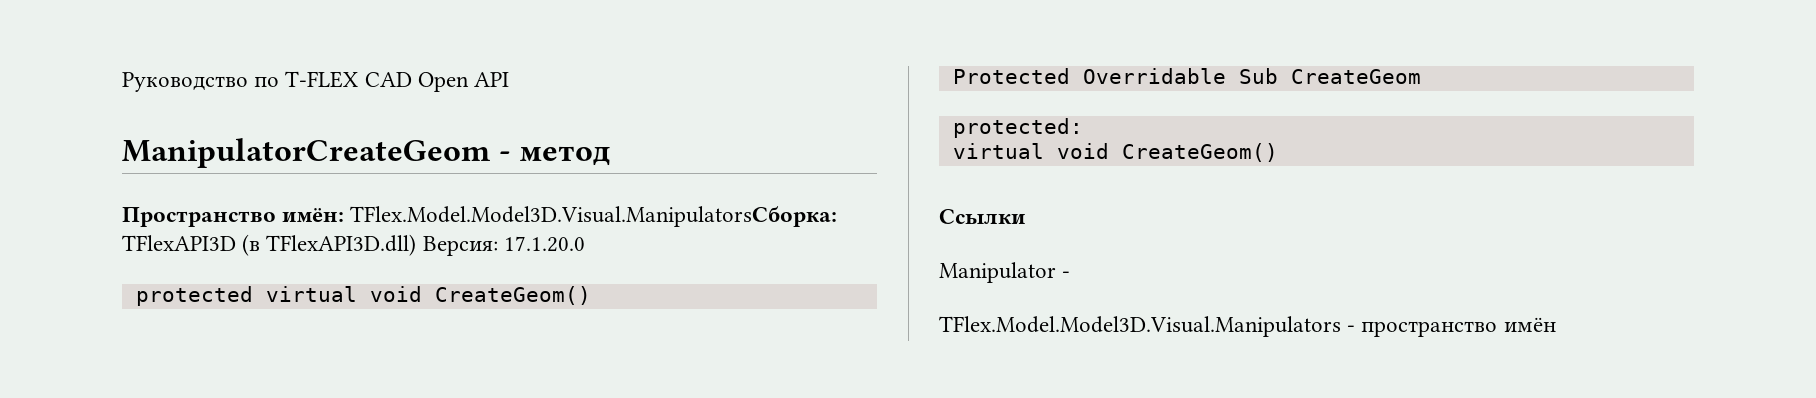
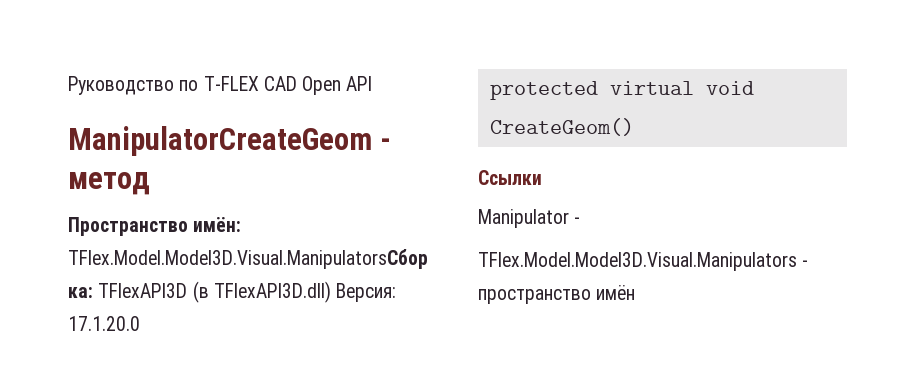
[952,68,1421,84] [952,118,1083,138] [952,143,1278,162] // Protected Overridable Sub CreateGeom // protected: // virtual void CreateGeom() -> (634, 127) none

